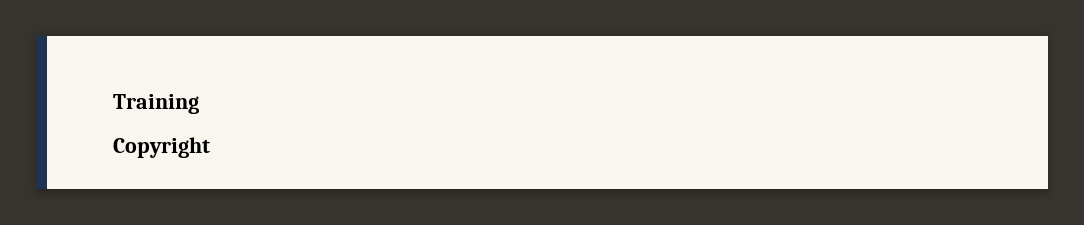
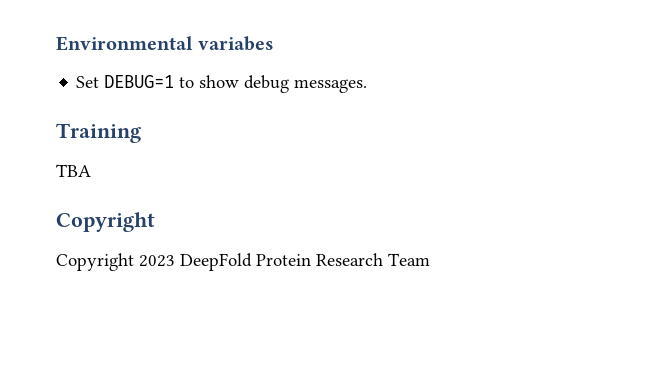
(113, 104) none -> [56,36,275,51] [76,75,368,93] Environmental variabes // Set DEBUG=1 to show debug messages. //
[113,137,210,158] // Copyright -> [56,164,91,177] [56,212,155,232] [56,253,430,271] // TBA // Copyright // Copyright 2023 DeepFold Protein Research Team

